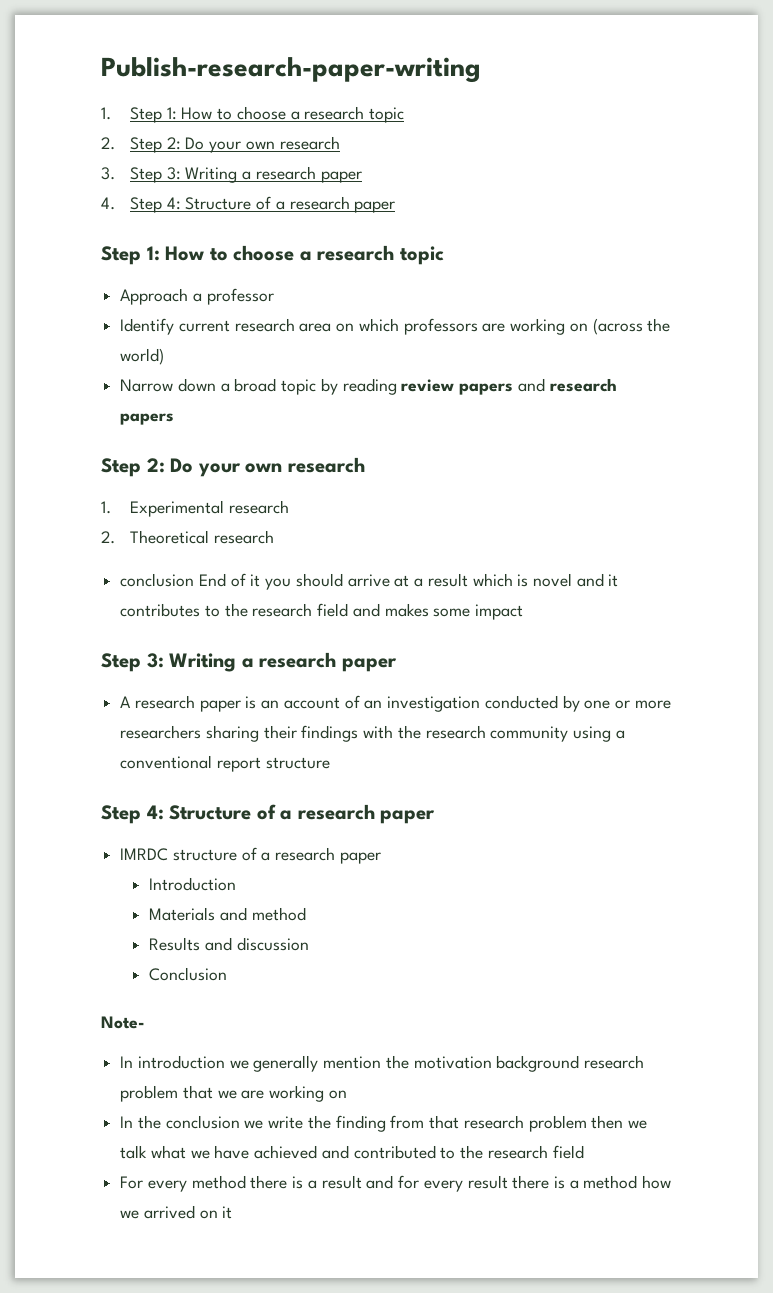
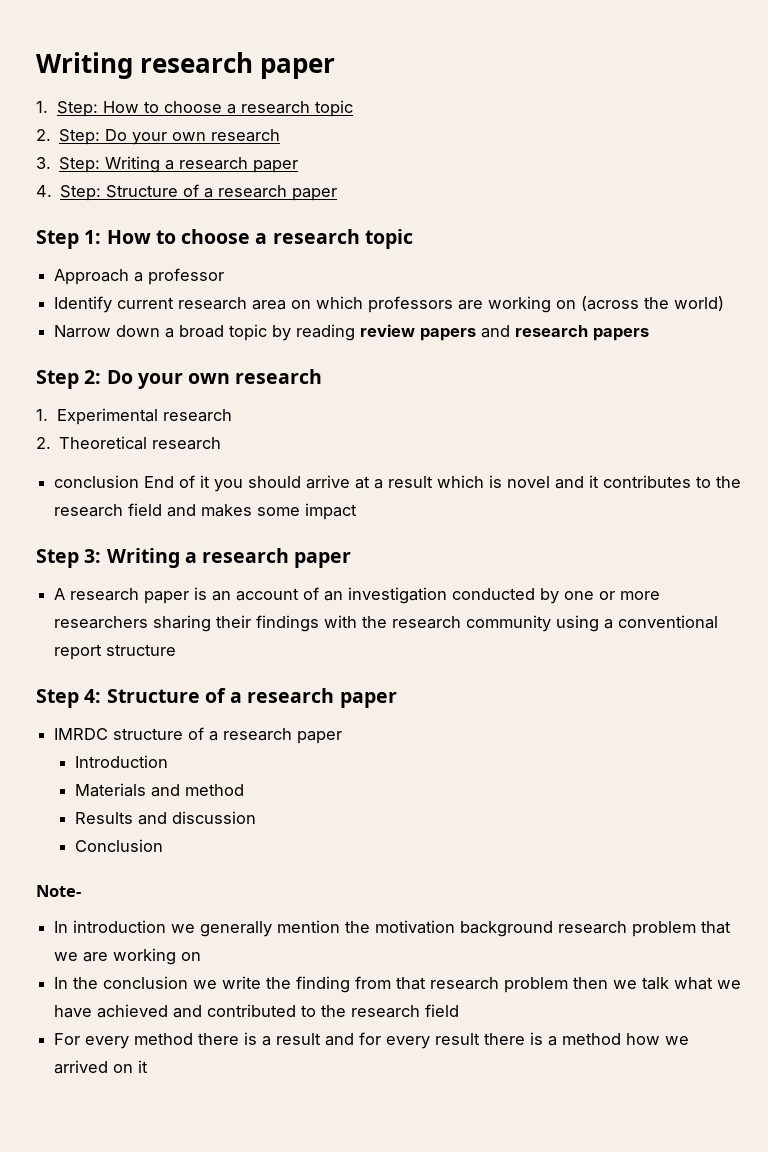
[101,57,481,83] [101,107,177,123] Publish-research-paper-writing // 1. Step 1: -> [36,52,336,79] [36,101,98,117] Writing research paper // 1. Step:
[129,137,181,153] Step 2: -> [59,129,101,145] Step:
[129,167,181,183] Step 3: -> [59,157,101,173] Step:
[129,197,181,213] Step 4: -> [60,185,102,201] Step:

